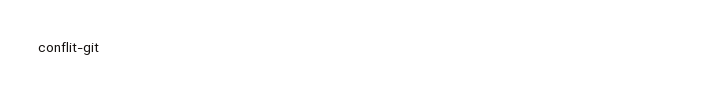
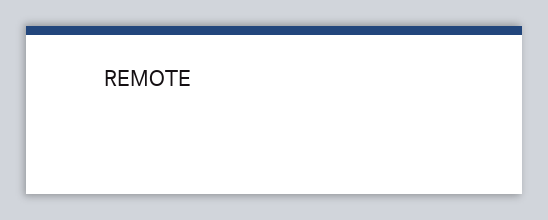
[38,42,99,55] conflit-git -> [104,70,191,86] REMOTE

